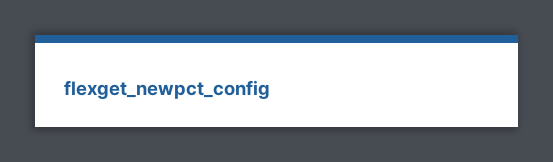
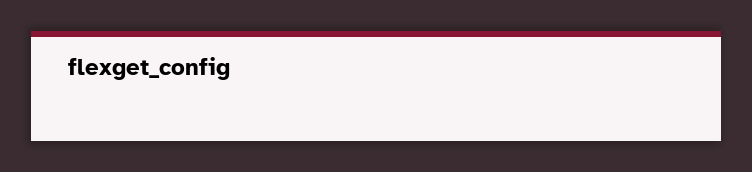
[64,80,270,99] flexget_newpct_config -> [68,57,230,80] flexget_config

